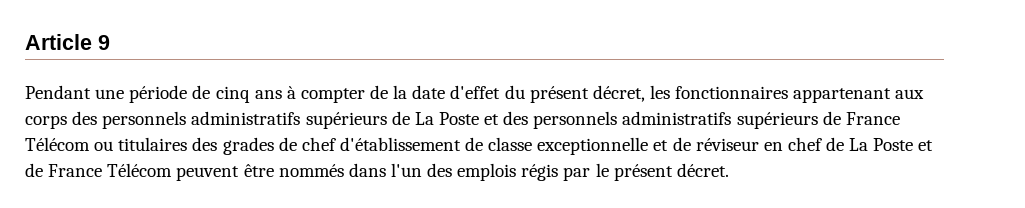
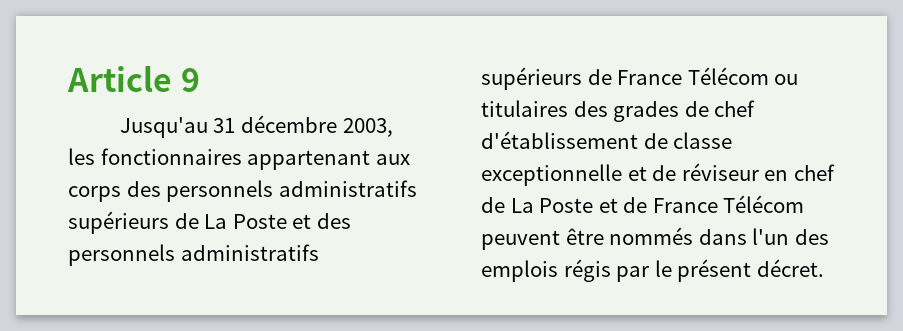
[25,85,645,103] Pendant une période de cinq ans à compter de la date d'effet du présent décret, -> [119,115,393,138] Jusqu'au 31 décembre 2003,

